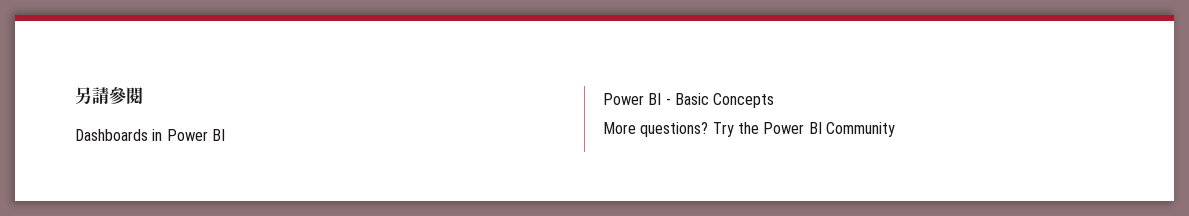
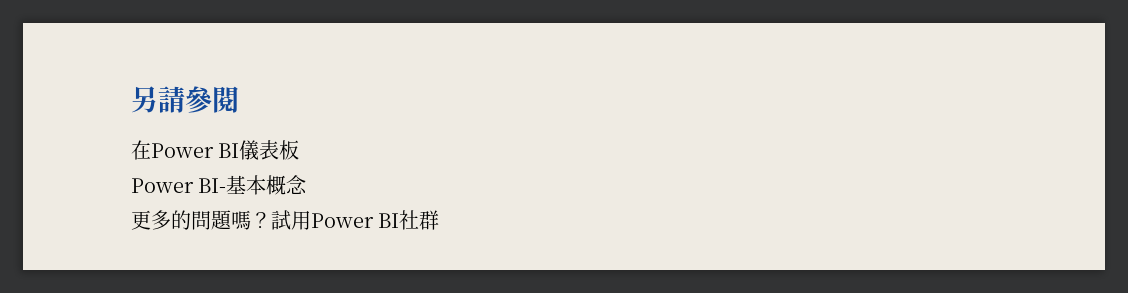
[75,129,225,141] [603,93,775,108] [603,122,895,137] Dashboards in Power BI // Power BI - Basic Concepts // More questions? Try the Power BI Community -> [131,140,300,160] [131,175,308,195] [131,210,440,230] 在Power BI儀表板 // Power BI-基本概念 // 更多的問題嗎？試用Power BI社群

